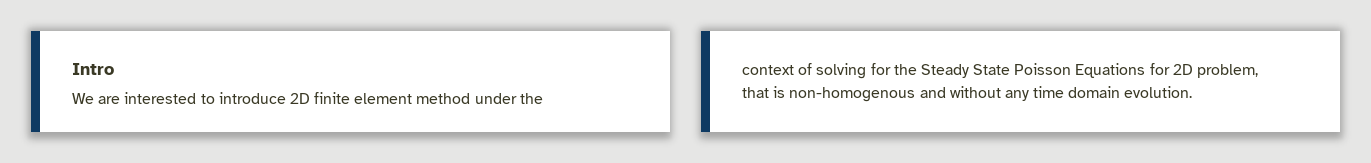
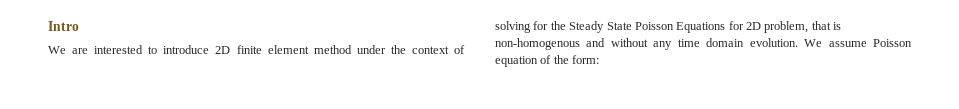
(1193, 92) none -> [804,39,913,47] [495,55,600,67] We assume Poisson equation of the form:

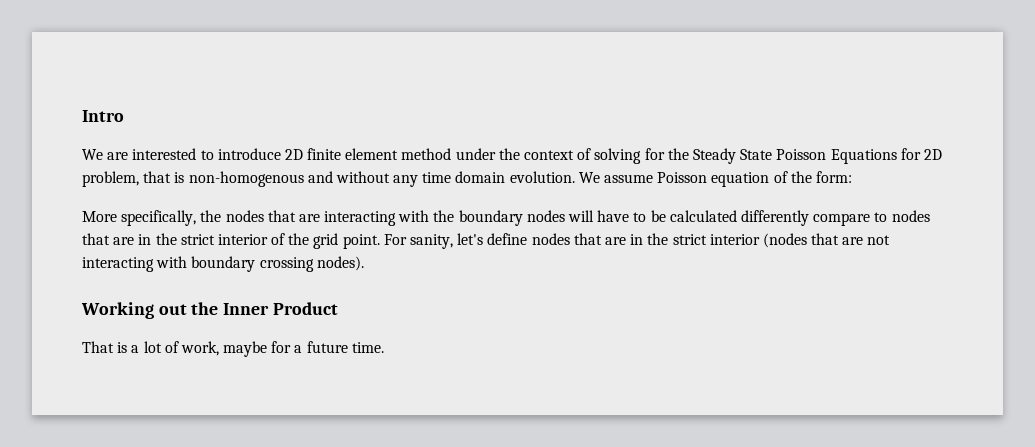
(600, 59) none -> [82,210,930,226] [82,233,891,249] [82,256,364,272] [81,302,338,319] [82,341,384,357] // More specifically, the nodes that are interacting with the boundary nodes will have to be calculated differently compare to nodes that are in the strict interior of the grid point. For sanity, let's define nodes that are in the strict interior (nodes that are not interacting with boundary crossing nodes). // Working out the Inner Product // That is a lot of work, maybe for a future time.

